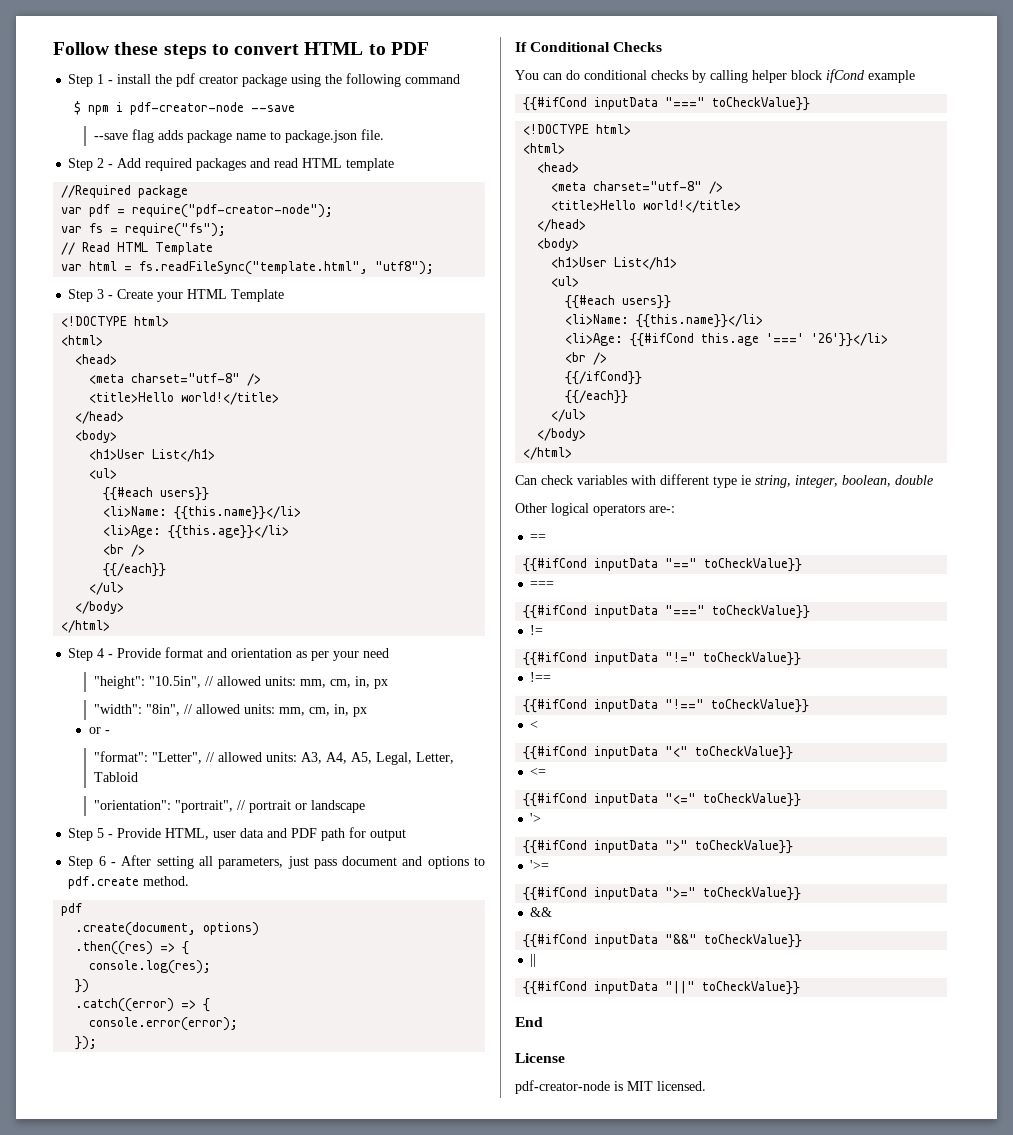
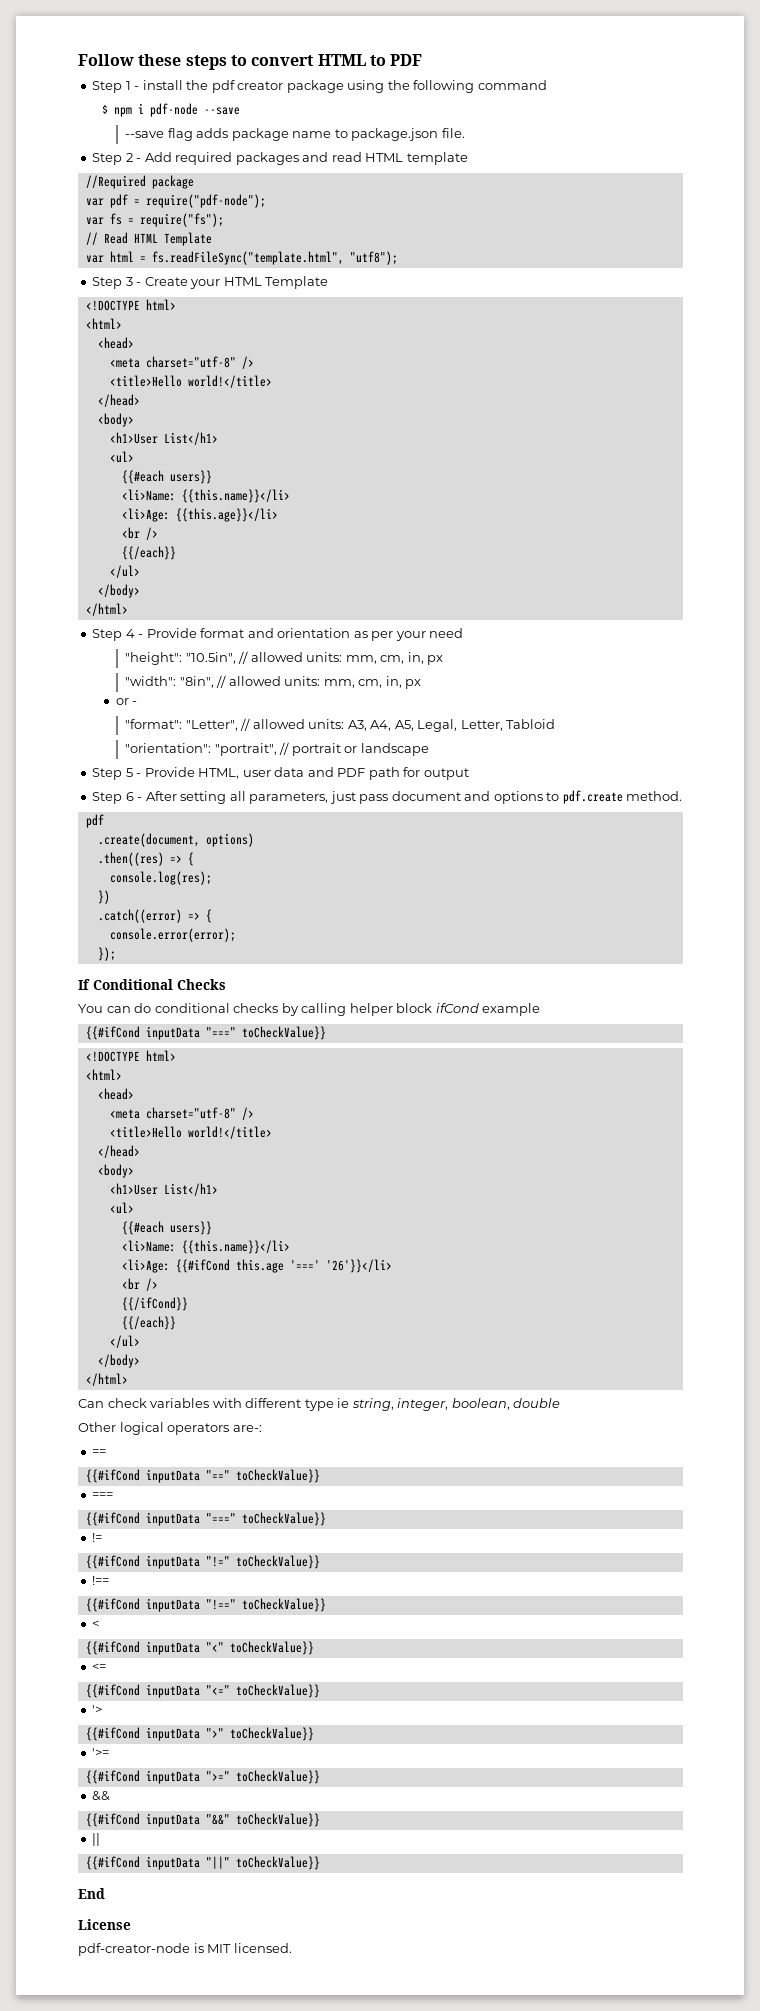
[129,102,244,115] pdf-creator-node -> [149,103,198,117] pdf-node
[132,204,334,218] require("pdf-creator-node"); -> [145,194,266,208] require("pdf-node");

